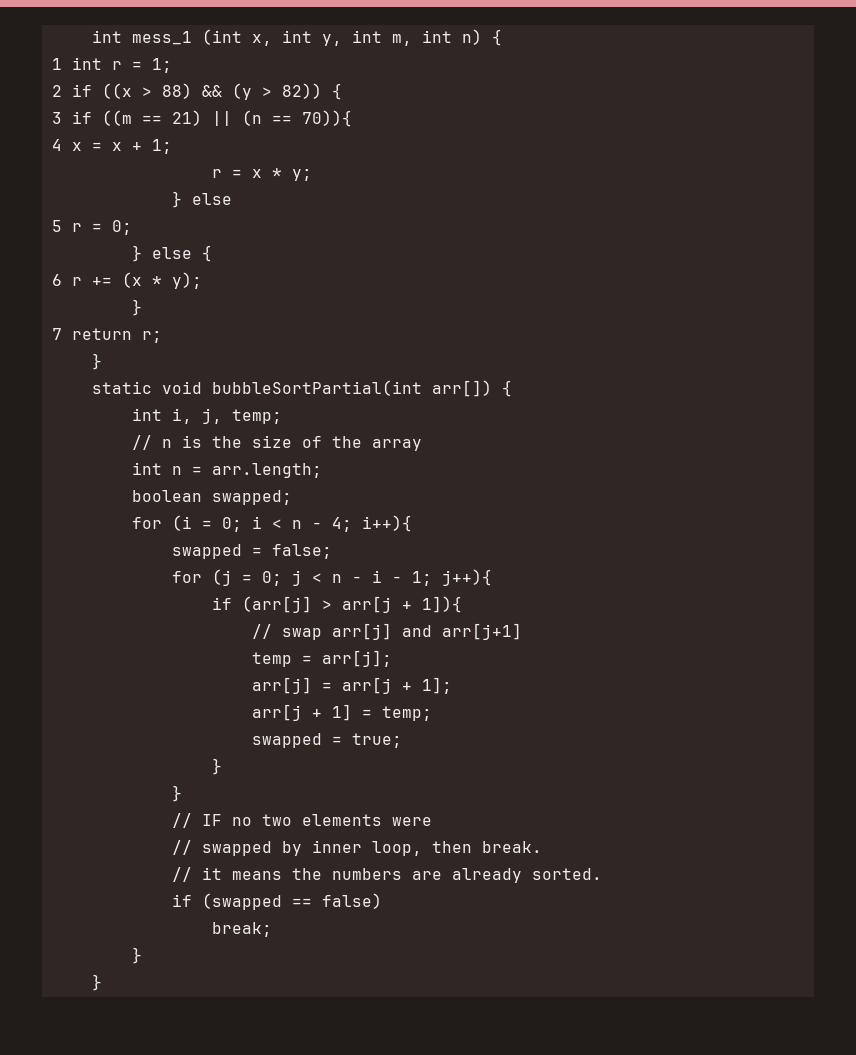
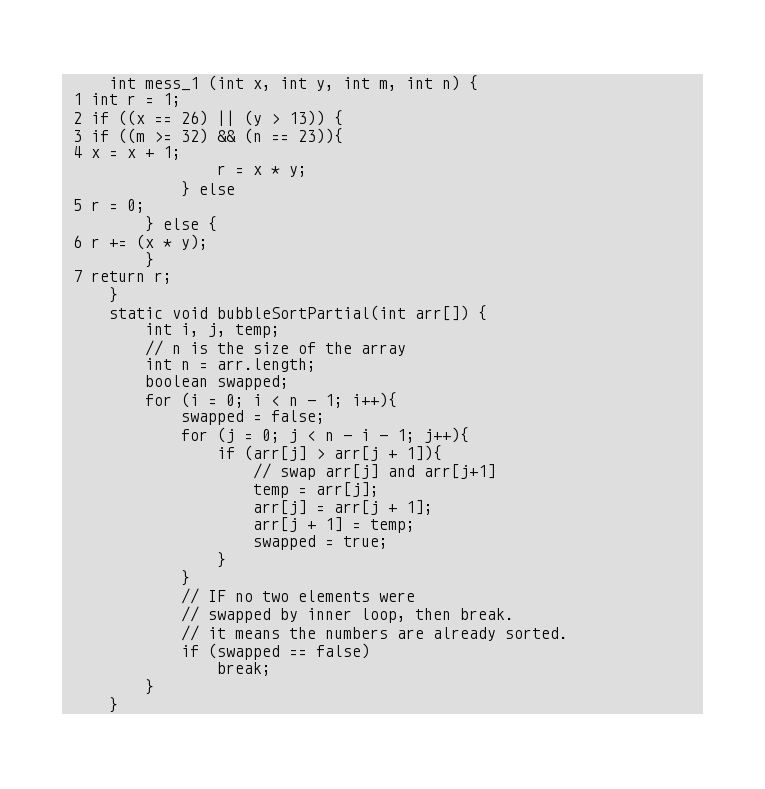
[141,83,222,99] > 88) && -> [153,110,235,126] == 26) ||
[281,83,322,99] 82)) -> [288,110,325,126] 13))
[141,110,232,126] == 21) || -> [153,128,236,144] >= 32) &&
[301,110,352,127] 70)){ -> [297,128,343,144] 23)){
[331,517,352,532] 4; -> [324,394,343,408] 1;

